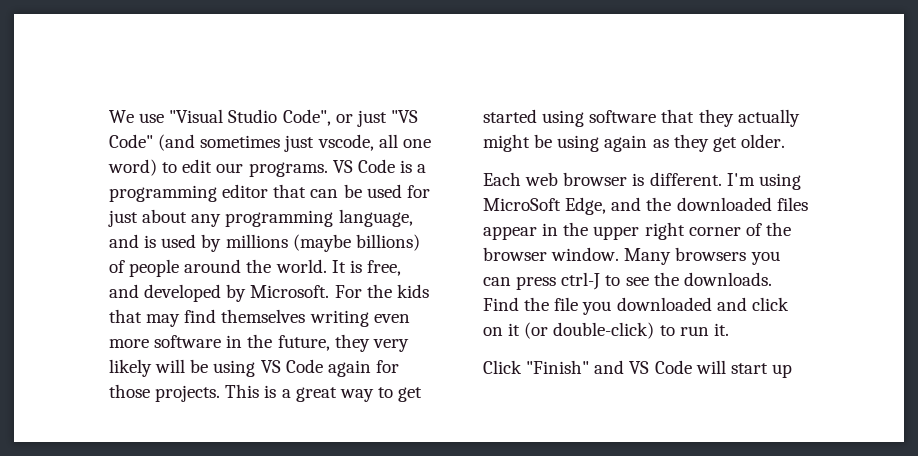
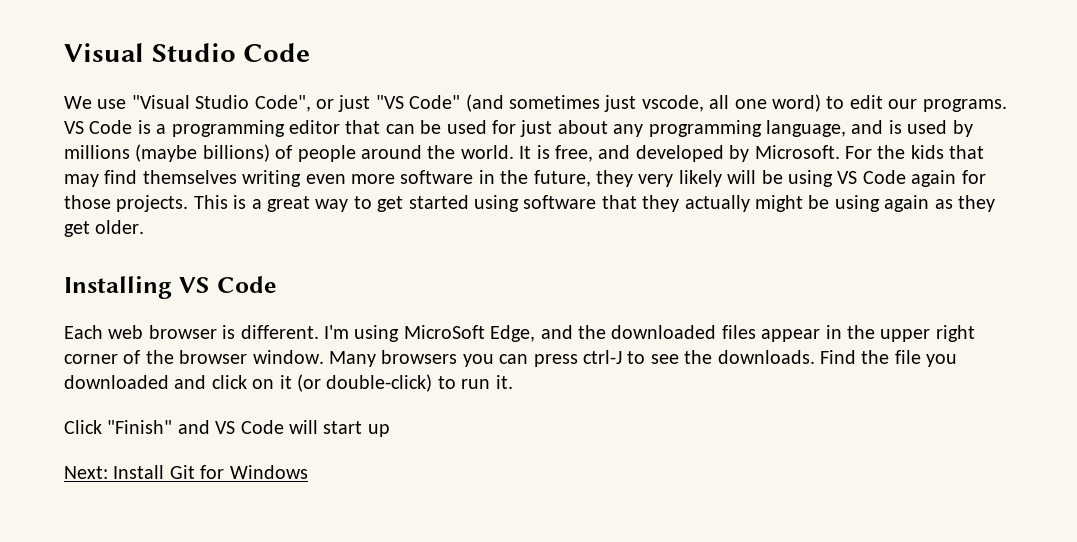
(109, 116) none -> [64,43,311,62] Visual Studio Code //
(785, 141) none -> [64,276,277,299] // Installing VS Code
(792, 371) none -> [64,465,308,479] // Next: Install Git for Windows

